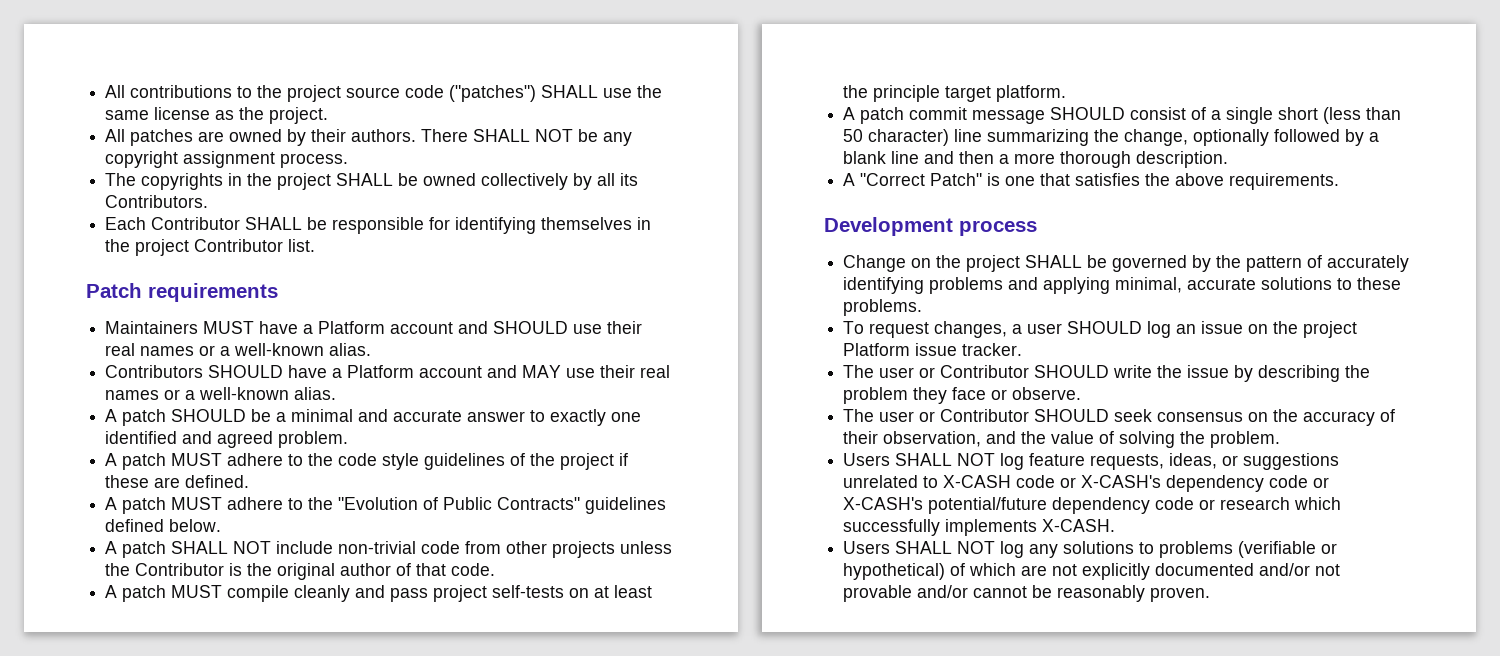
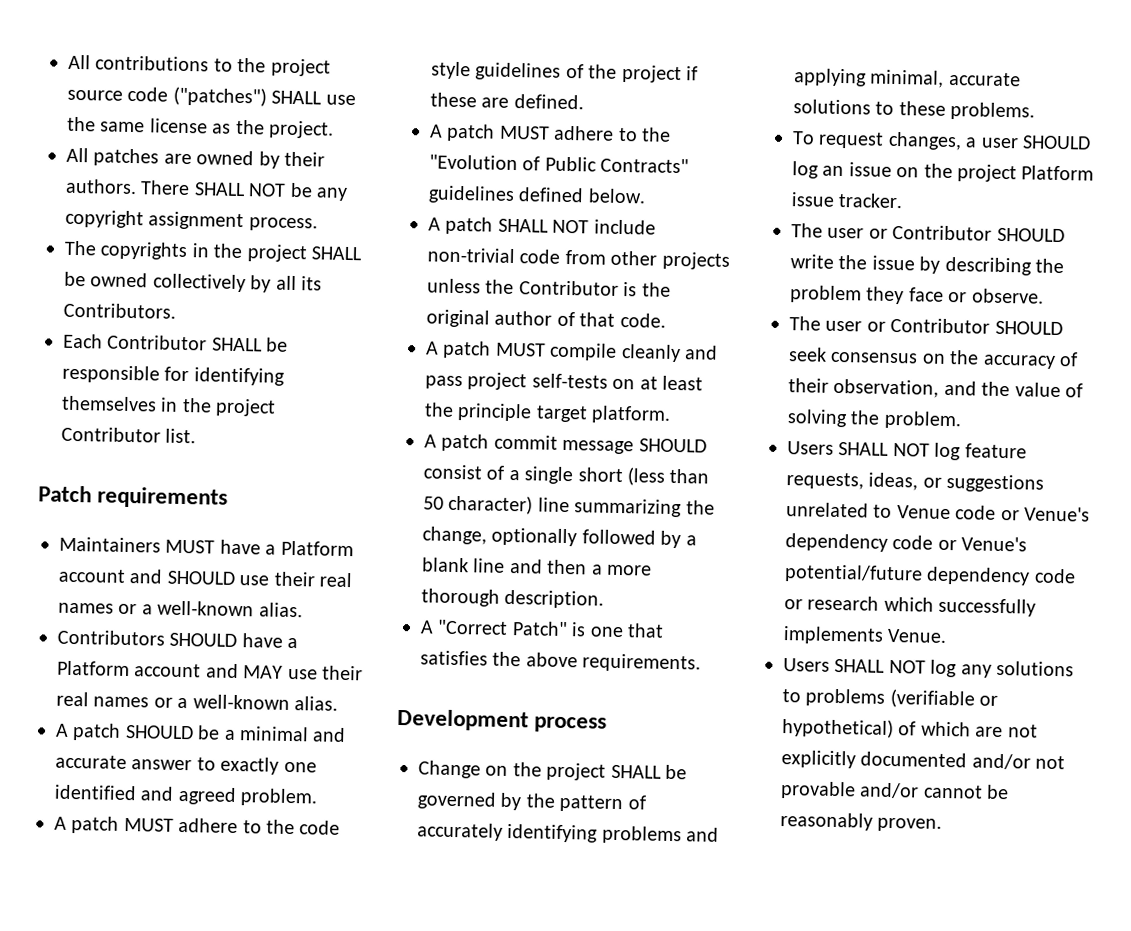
[943,475,1330,492] [843,497,924,510] X-CASH code or X-CASH's dependency code or X-CASH's -> [896,505,1090,522] [785,533,1028,552] Venue code or Venue's dependency code or Venue's
[1042,519,1116,532] X-CASH. -> [887,628,948,644] Venue.

